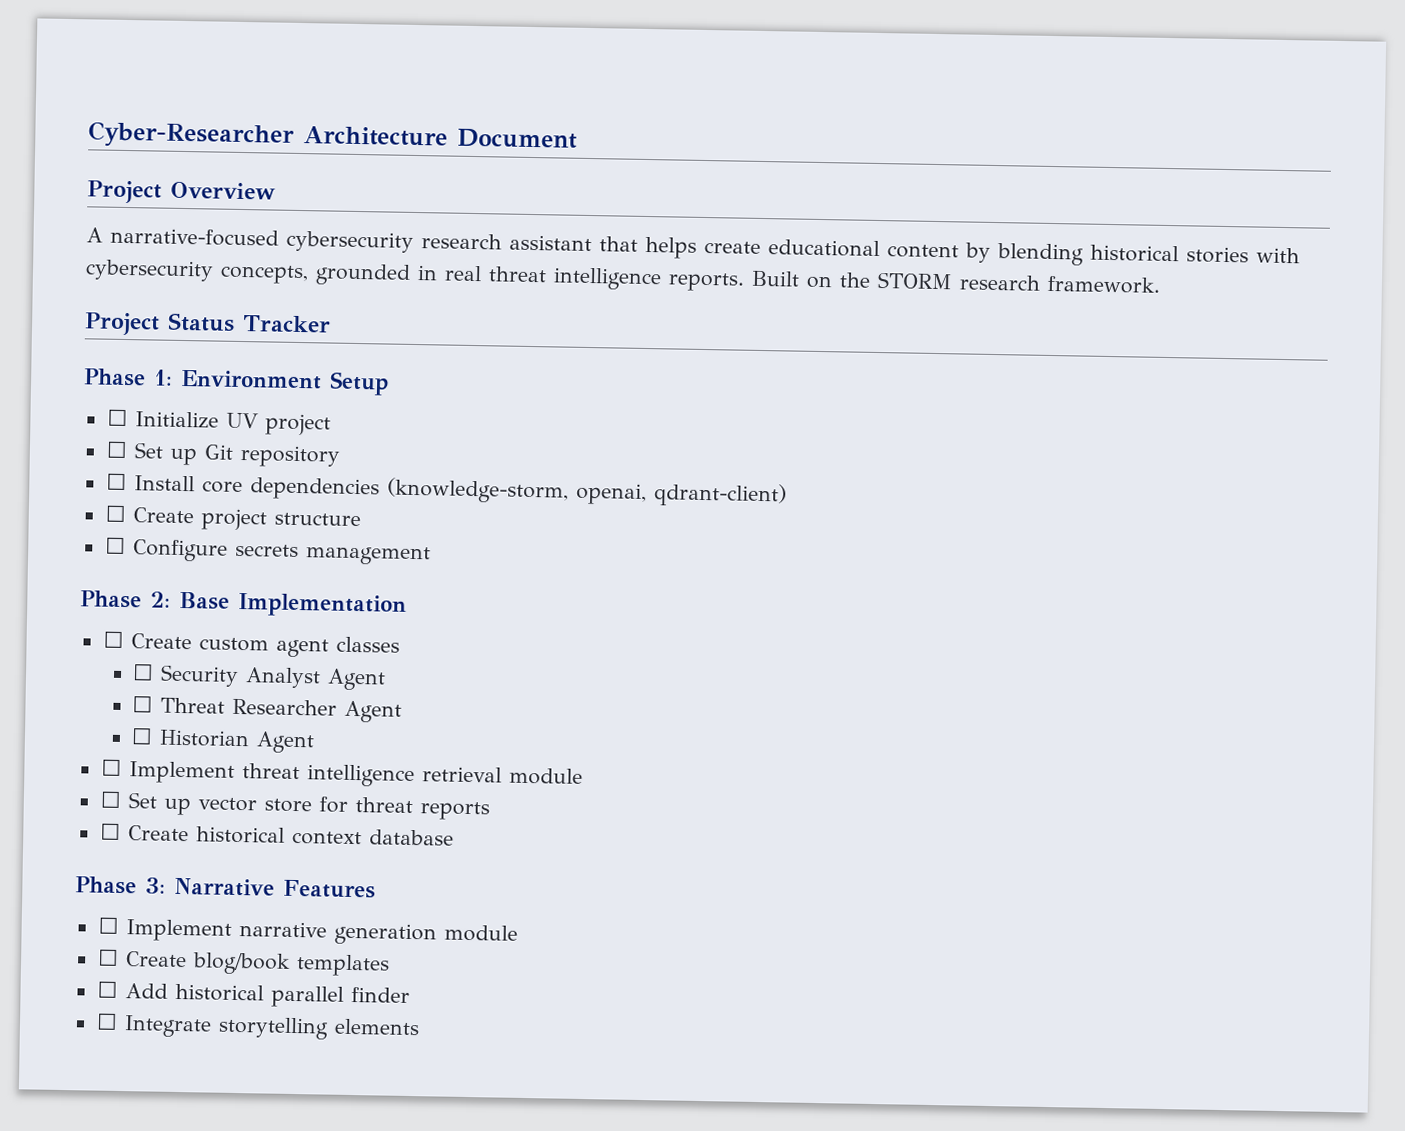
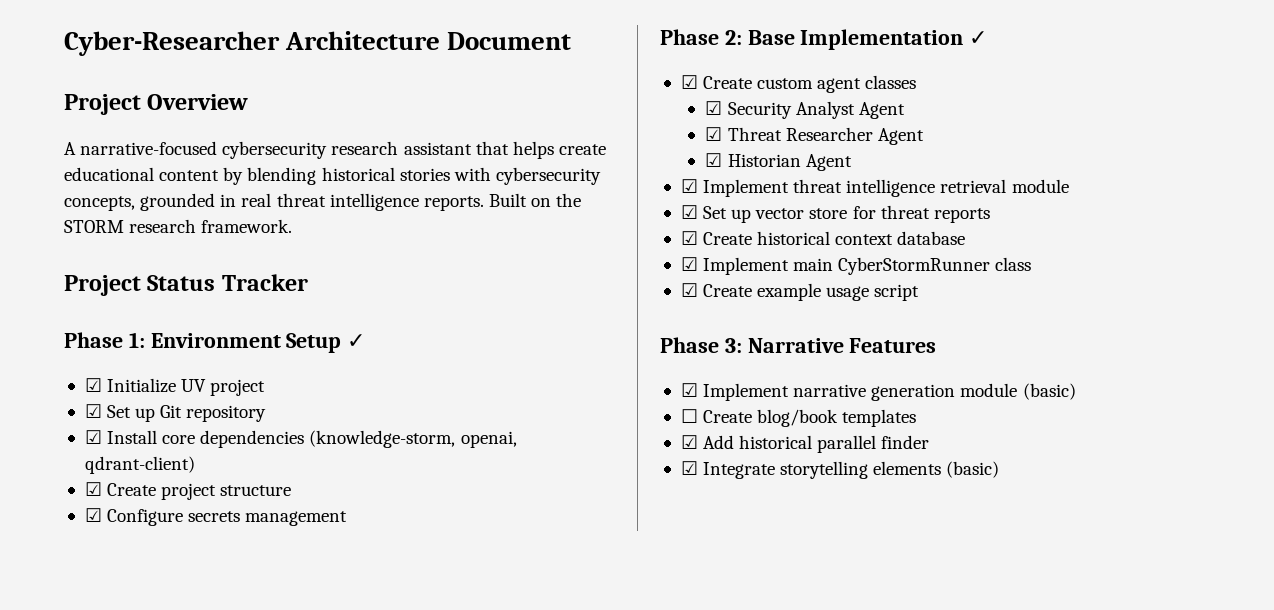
[106,408,128,427] // ☐ -> [347,334,366,348] [84,378,102,392] ✓ // ☑
[105,440,128,459] ☐ -> [84,404,102,418] ☑
[105,472,127,491] ☐ -> [84,430,102,444] ☑
[104,504,126,523] ☐ -> [84,482,102,496] ☑
[104,536,126,555] ☐ -> [84,508,102,522] ☑
[102,630,124,649] // ☐ -> [969,31,988,45] [680,75,698,89] ✓ // ☑
[132,663,155,681] ☐ -> [705,101,723,115] ☑
[132,695,154,713] ☐ -> [705,127,723,141] ☑
[131,727,154,745] ☐ -> [705,153,723,167] ☑
[100,758,122,776] ☐ -> [680,179,698,193] ☑
[99,790,122,808] ☐ -> [680,205,698,219] ☑
[99,822,121,840] ☐ -> [680,231,698,245] ☑
(454, 837) none -> [680,257,1032,275] [680,283,920,301] // ☑ Implement main CyberStormRunner class // ☑ Create example usage script
[97,916,119,934] ☐ -> [680,383,698,397] ☑
(518, 933) none -> [1022,383,1076,400] (basic)
[96,980,118,998] ☐ -> [680,435,698,449] ☑
[95,1012,118,1030] ☐ -> [680,461,698,475] ☑
(420, 1027) none -> [946,461,1000,478] (basic)

